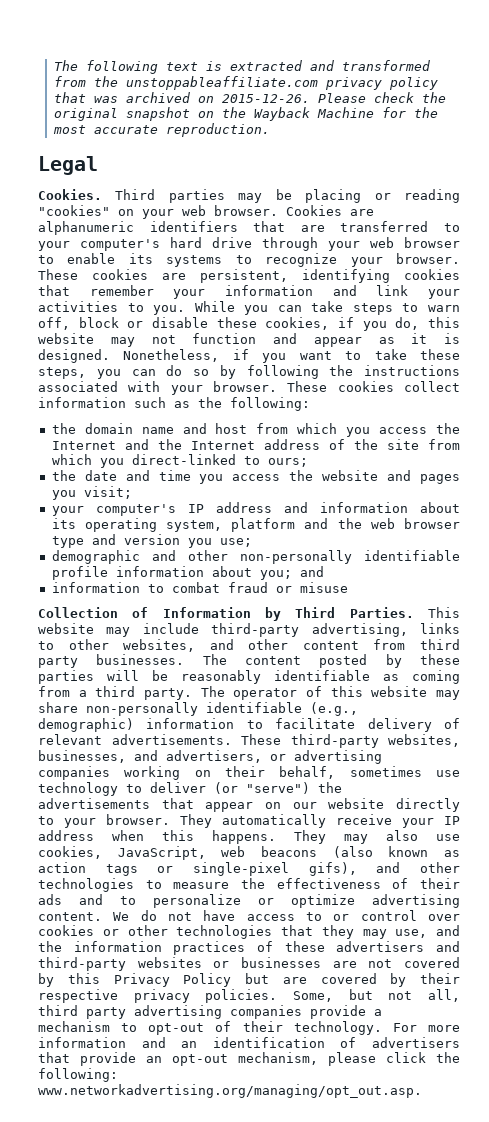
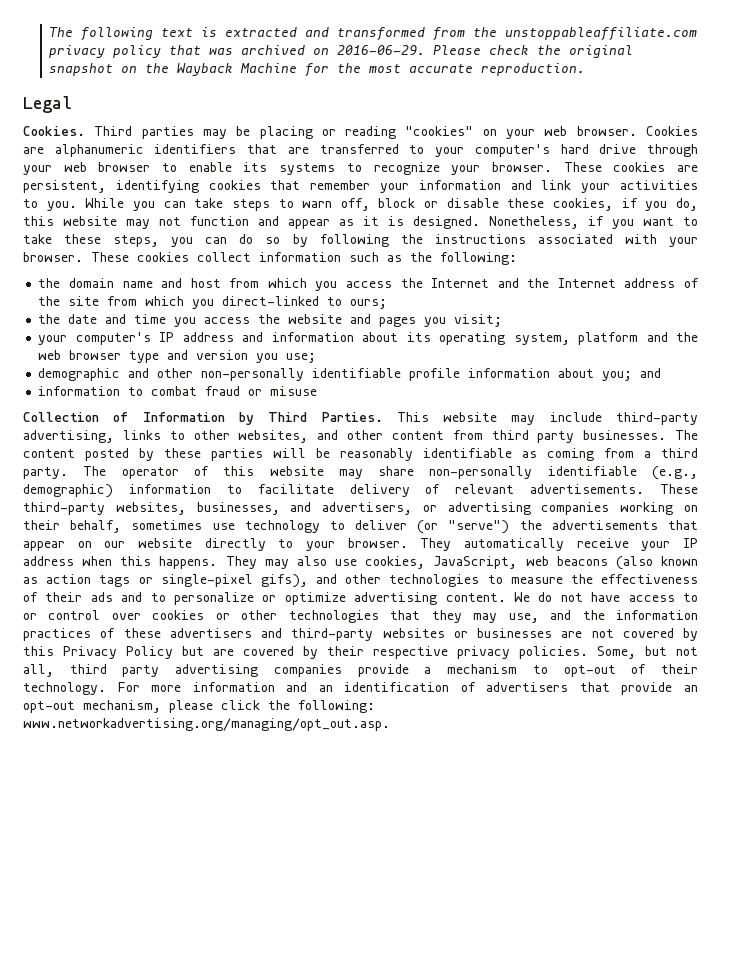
[222,94,311,103] 2015-12-26. -> [337,45,426,55] 2016-06-29.

